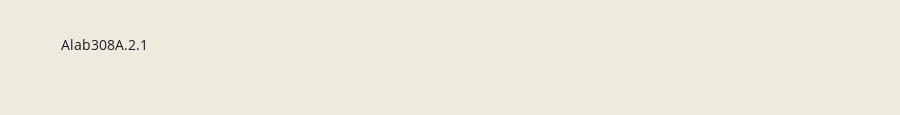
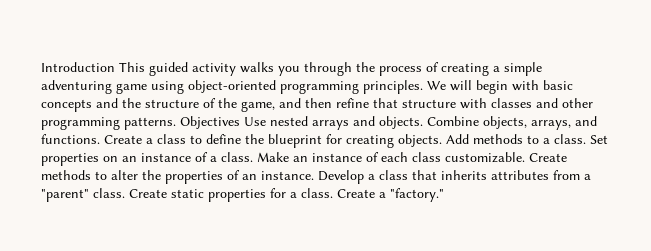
[61,39,148,50] Alab308A.2.1 -> [41,62,542,76] [41,80,573,94] [41,98,593,112] [41,116,597,130] [41,134,608,148] [41,152,567,166] [41,170,591,184] [41,188,444,202] Introduction This guided activity walks you through the process of creating a simple adventuring game using object-oriented programming principles. We will begin with basic concepts and the structure of the game, and then refine that structure with classes and other programming patterns. Objectives Use nested arrays and objects. Combine objects, arrays, and functions. Create a class to define the blueprint for creating objects. Add methods to a class. Set properties on an instance of a class. Make an instance of each class customizable. Create methods to alter the properties of an instance. Develop a class that inherits attributes from a "parent" class. Create static properties for a class. Create a "factory."

